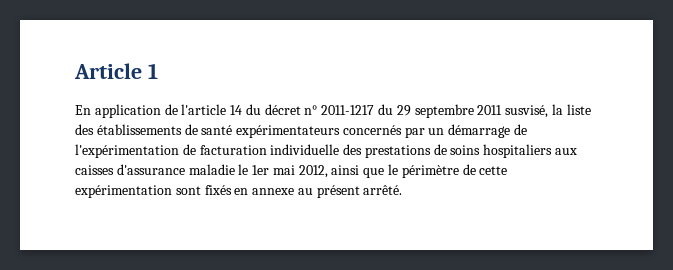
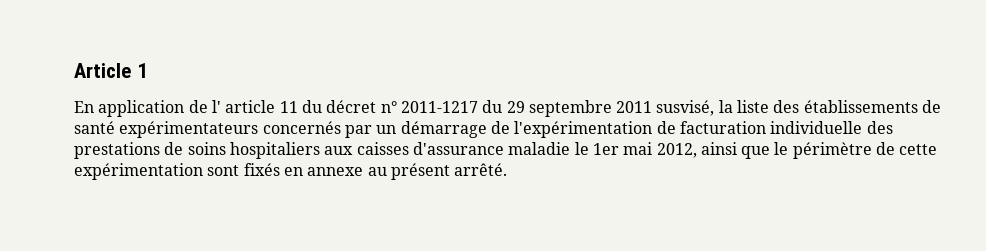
[181,104,243,115] l'article 14 -> [211,100,298,113] l' article 11

